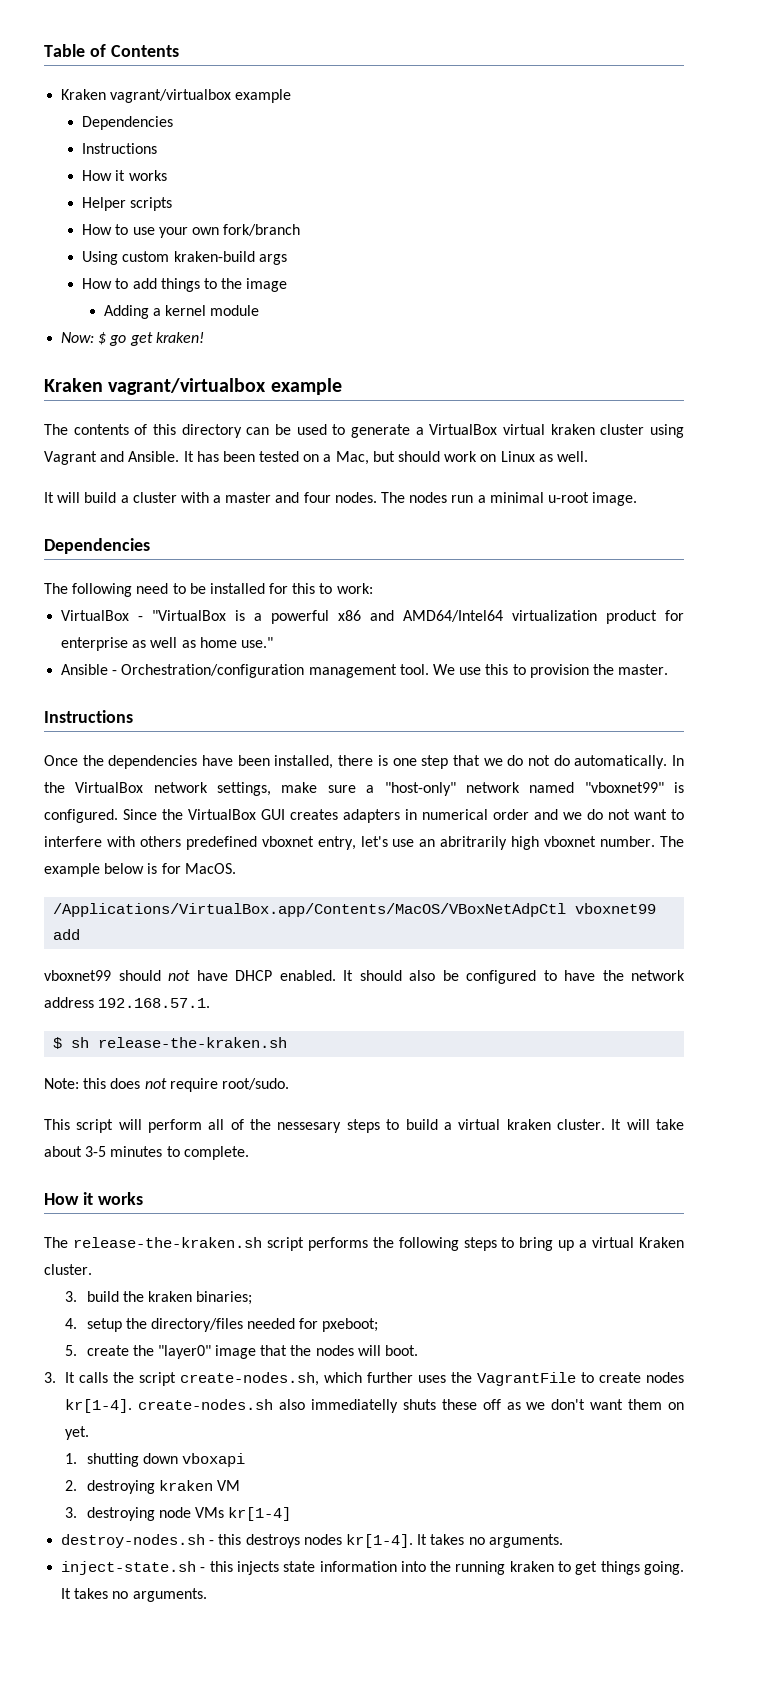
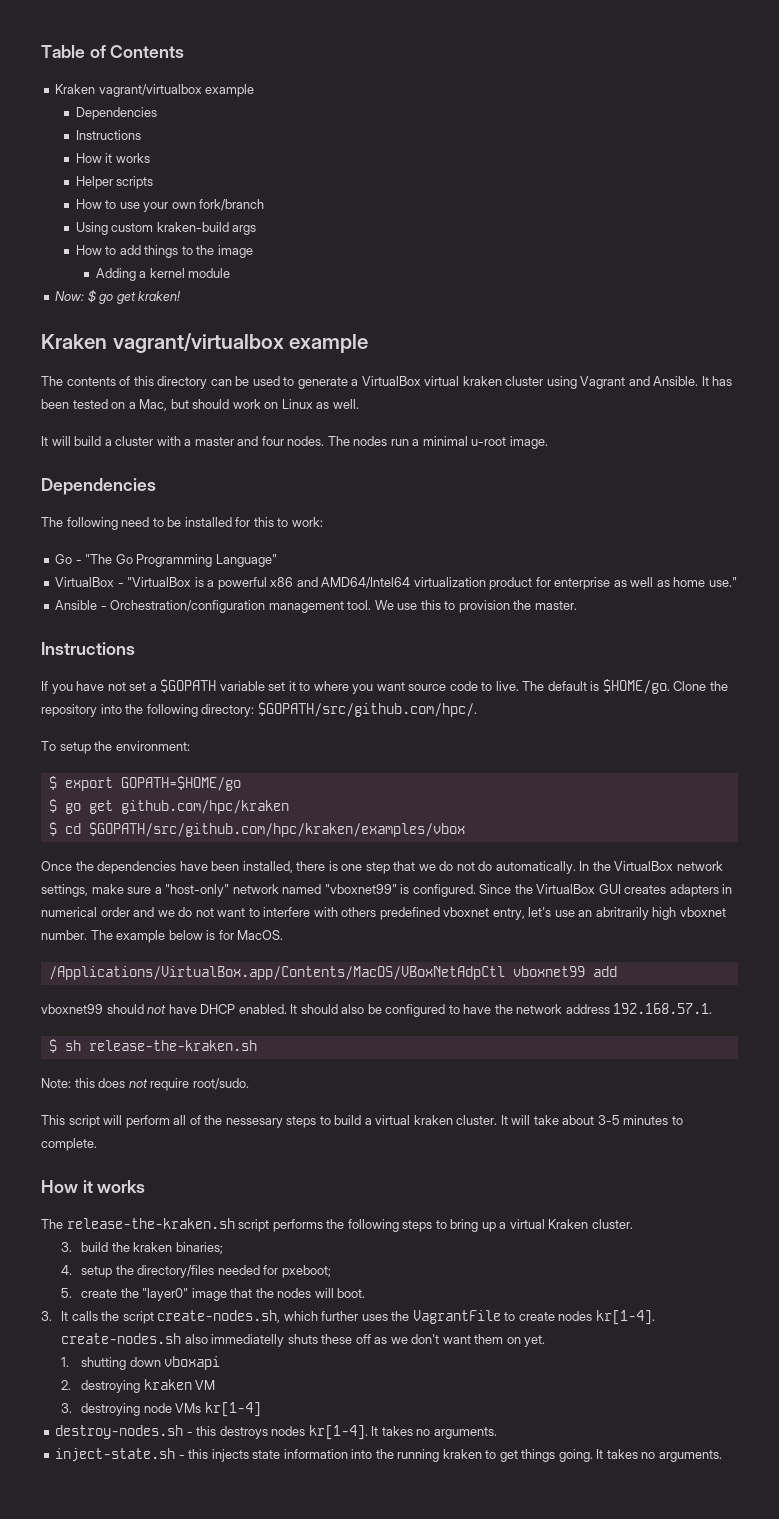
(373, 588) none -> [55,554,277,567] // Go - "The Go Programming Language"
(133, 716) none -> [41,679,728,694] [41,702,477,717] [41,741,190,754] [48,776,241,791] [48,799,289,814] [48,822,465,837] // If you have not set a $GOPATH variable set it to where you want source code to live. The default is $HOME/go. Clone the repository into the following directory: $GOPATH/src/github.com/hpc/. // To setup the environment: // $ export GOPATH=$HOME/go // $ go get github.com/hpc/kraken // $ cd $GOPATH/src/github.com/hpc/kraken/examples/vbox

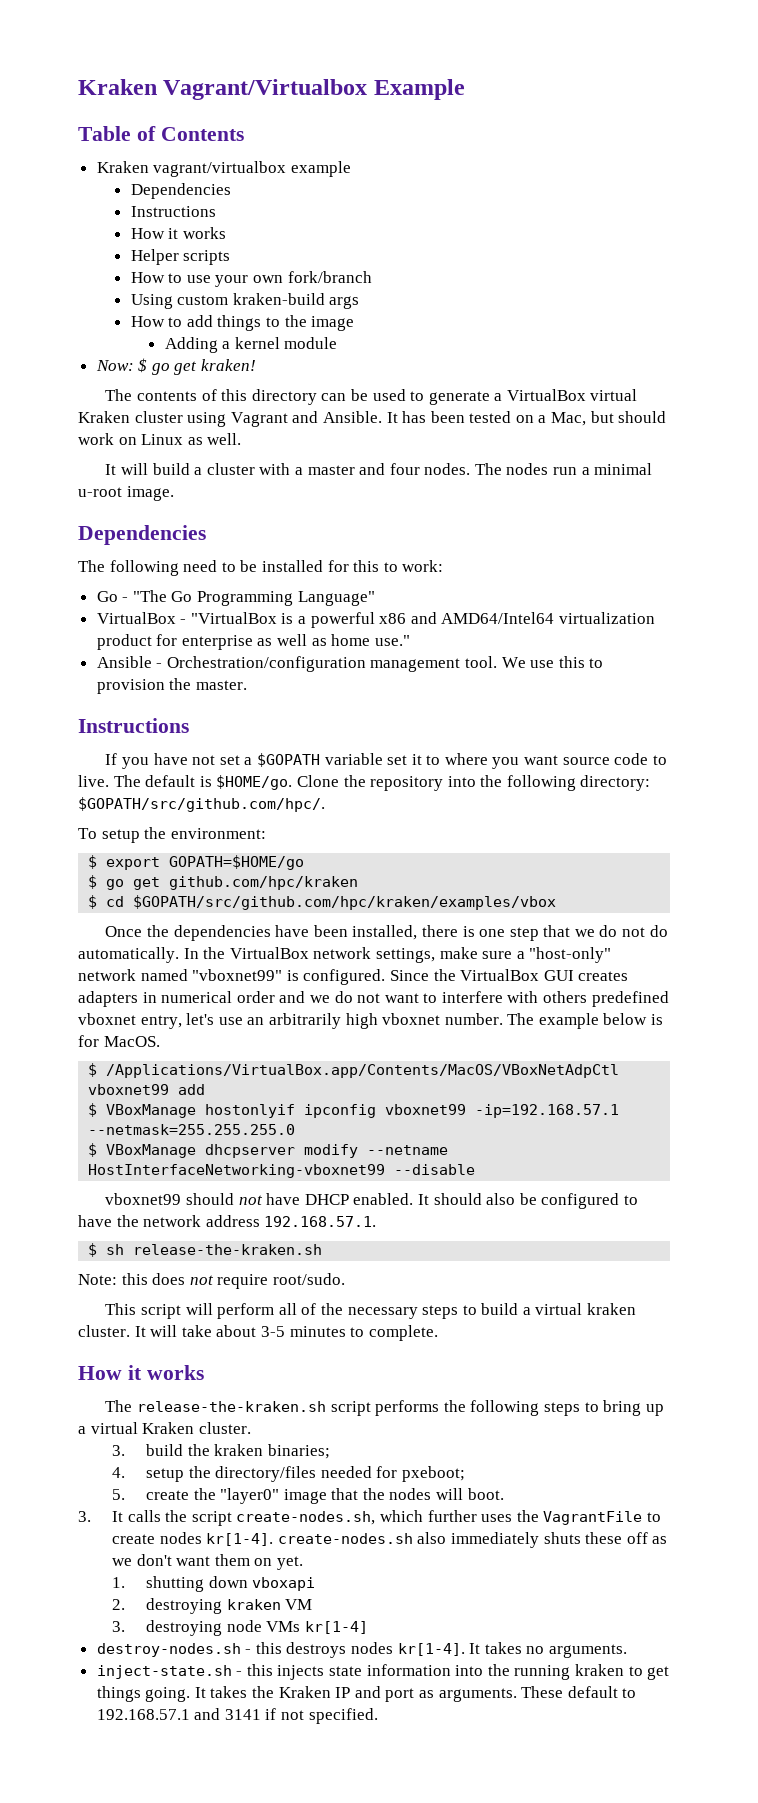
(41, 51) none -> [78,79,465,100] Kraken Vagrant/Virtualbox Example //
[41,333,369,353] // Kraken vagrant/virtualbox example -> (257, 365) none
[462,376,502,386] kraken -> [78,411,130,423] Kraken
[595,907,649,920] abritrarily -> [268,1013,341,1029] arbitrarily
(284, 935) none -> [88,1063,98,1077] $
(617, 971) none -> [88,1103,620,1118] [88,1124,296,1135] [88,1143,449,1158] [88,1164,476,1178] // $ VBoxManage hostonlyif ipconfig vboxnet99 -ip=192.168.57.1 --netmask=255.255.255.0 // $ VBoxManage dhcpserver modify --netname HostInterfaceNetworking-vboxnet99 --disable
[225,1118,283,1128] nessesary -> [347,1307,418,1319] necessary
[211,1334,285,1347] immediatelly -> [450,1532,539,1548] immediately
[641,1450,722,1462] no arguments. -> [252,1686,637,1702] [96,1708,378,1724] the Kraken IP and port as arguments. These default to 192.168.57.1 and 3141 if not specified.

